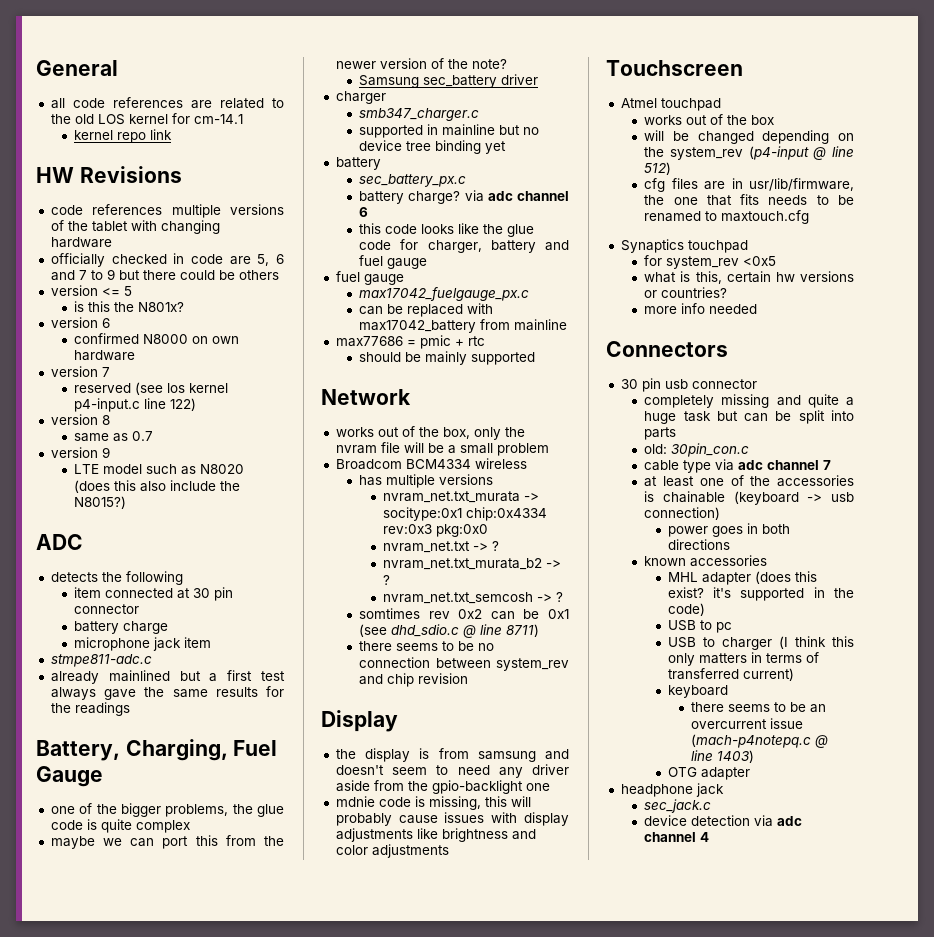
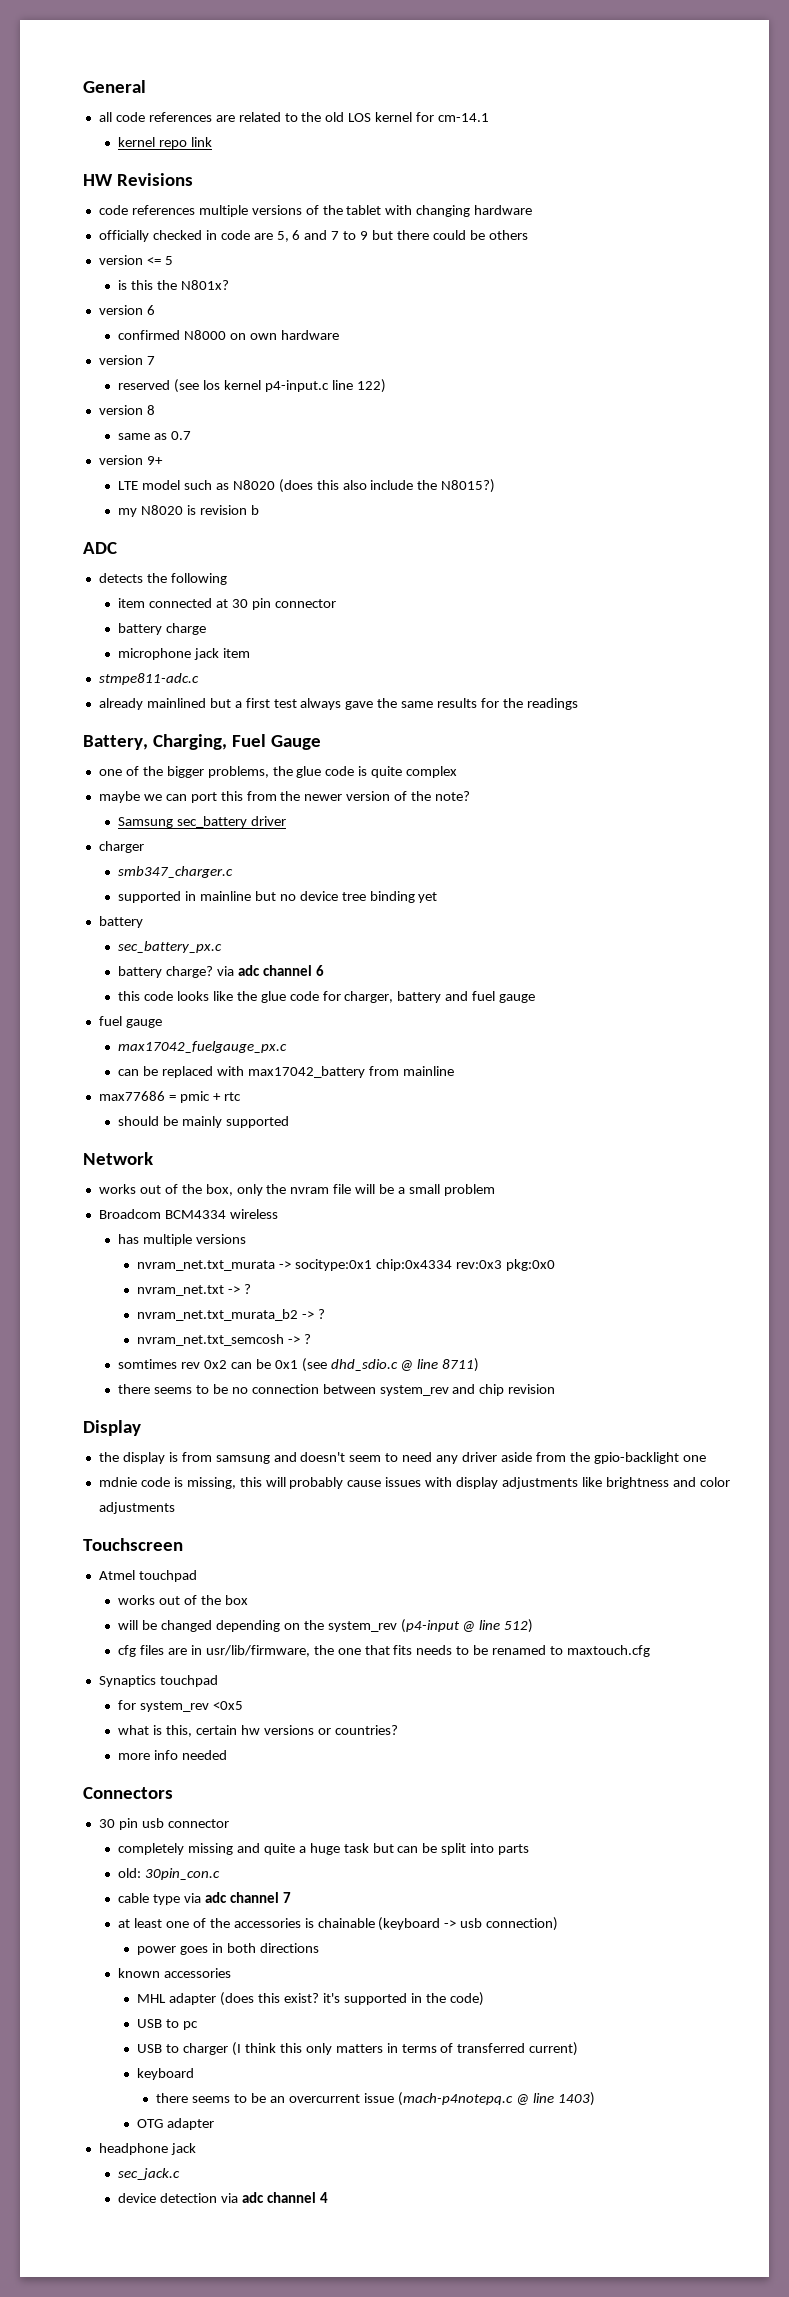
[101,447,110,458] 9 -> [146,456,163,465] 9+
(127, 502) none -> [118,505,259,517] // my N8020 is revision b

